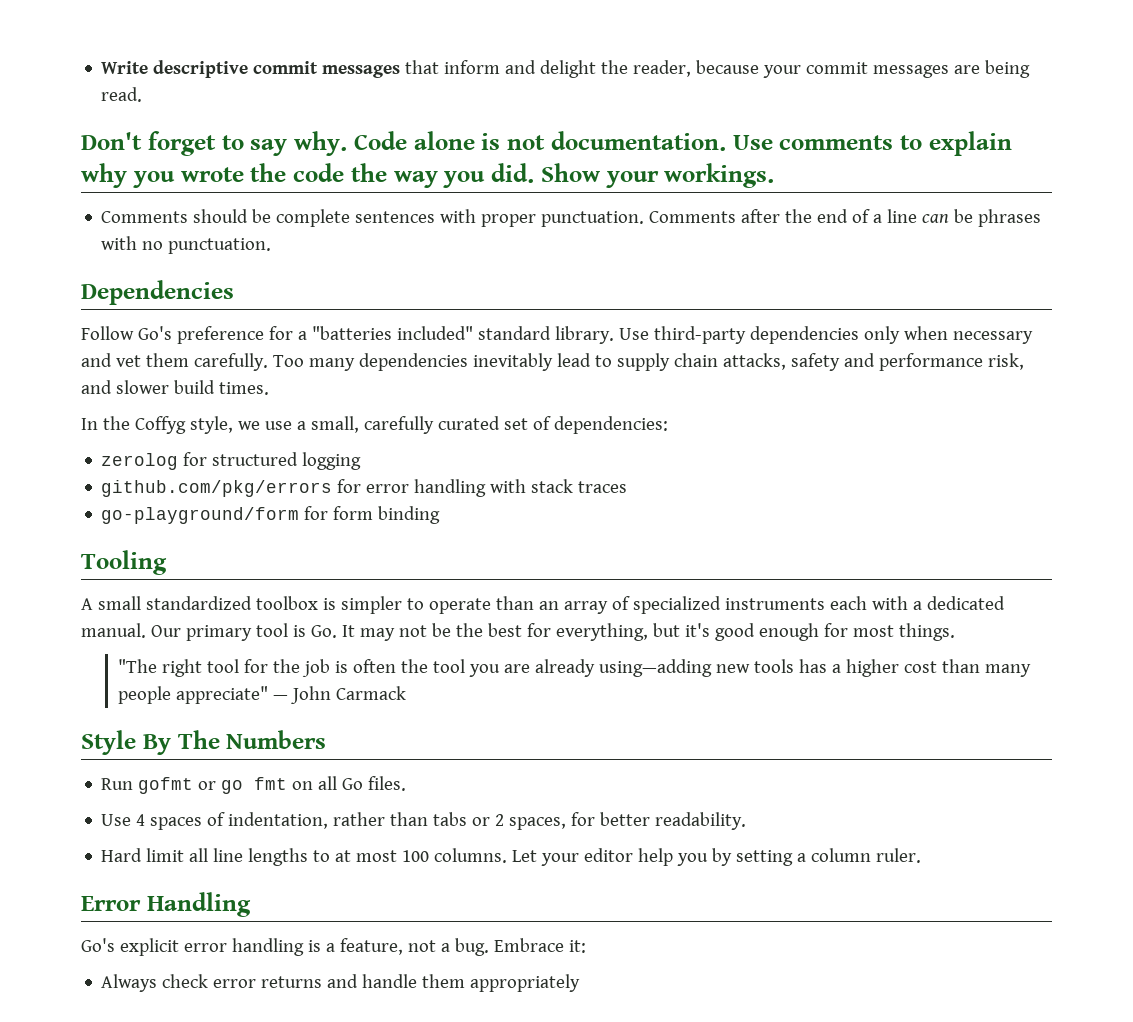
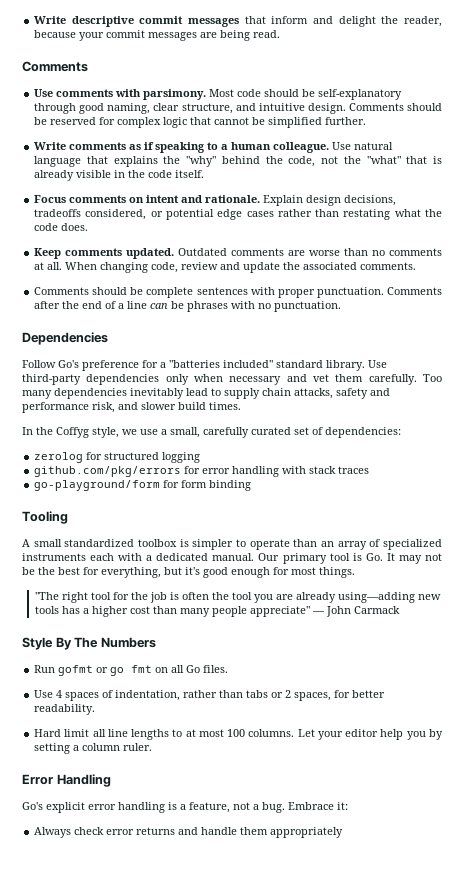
[81,131,1012,156] [81,163,775,188] Don't forget to say why. Code alone is not documentation. Use comments to explain why you wrote the code the way you did. Show your workings. -> [22,61,88,72] [34,89,403,100] [34,103,442,114] [34,117,367,128] [34,142,394,153] [34,156,443,167] [34,170,205,181] [34,195,397,206] [34,209,443,220] [34,223,89,231] [34,248,442,259] [34,262,417,273] Comments // Use comments with parsimony. Most code should be self-explanatory through good naming, clear structure, and intuitive design. Comments should be reserved for complex logic that cannot be simplified further. // Write comments as if speaking to a human colleague. Use natural language that explains the "why" behind the code, not the "what" that is already visible in the code itself. // Focus comments on intent and rationale. Explain design decisions, tradeoffs considered, or potential edge cases rather than restating what the code does. // Keep comments updated. Outdated comments are worse than no comments at all. When changing code, review and update the associated comments.

